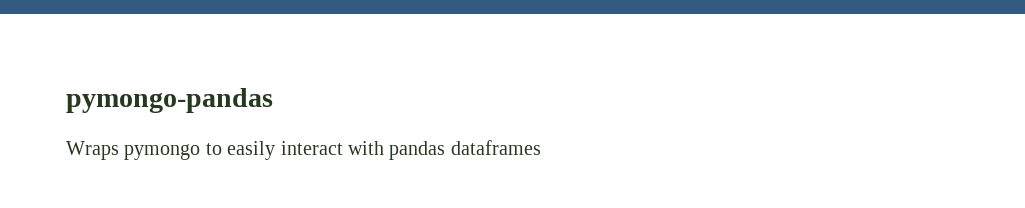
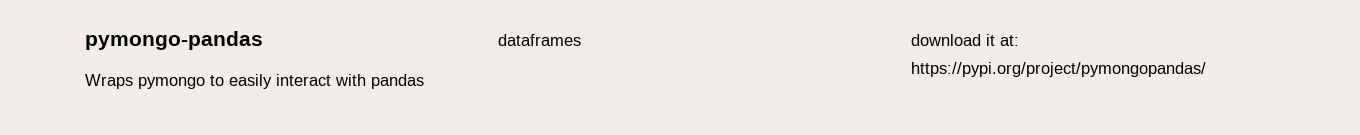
(541, 147) none -> [911,34,1019,46] [911,62,1206,77] // download it at: https://pypi.org/project/pymongopandas/

